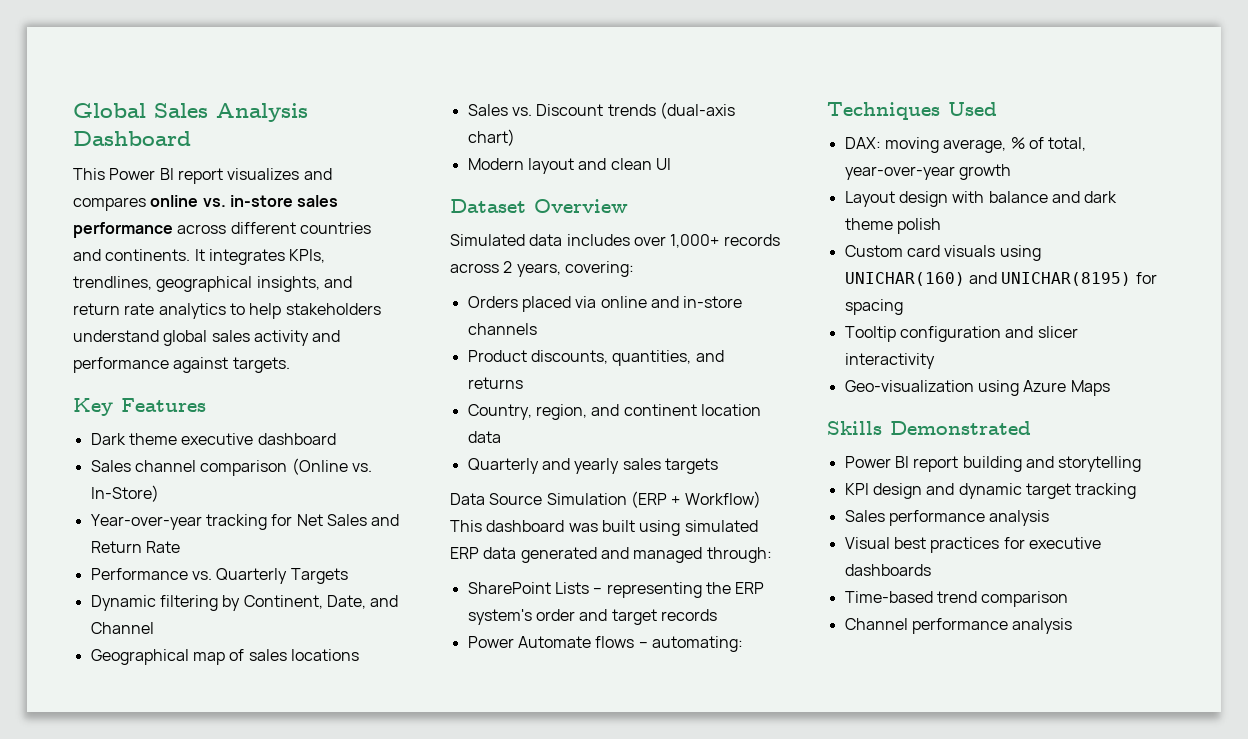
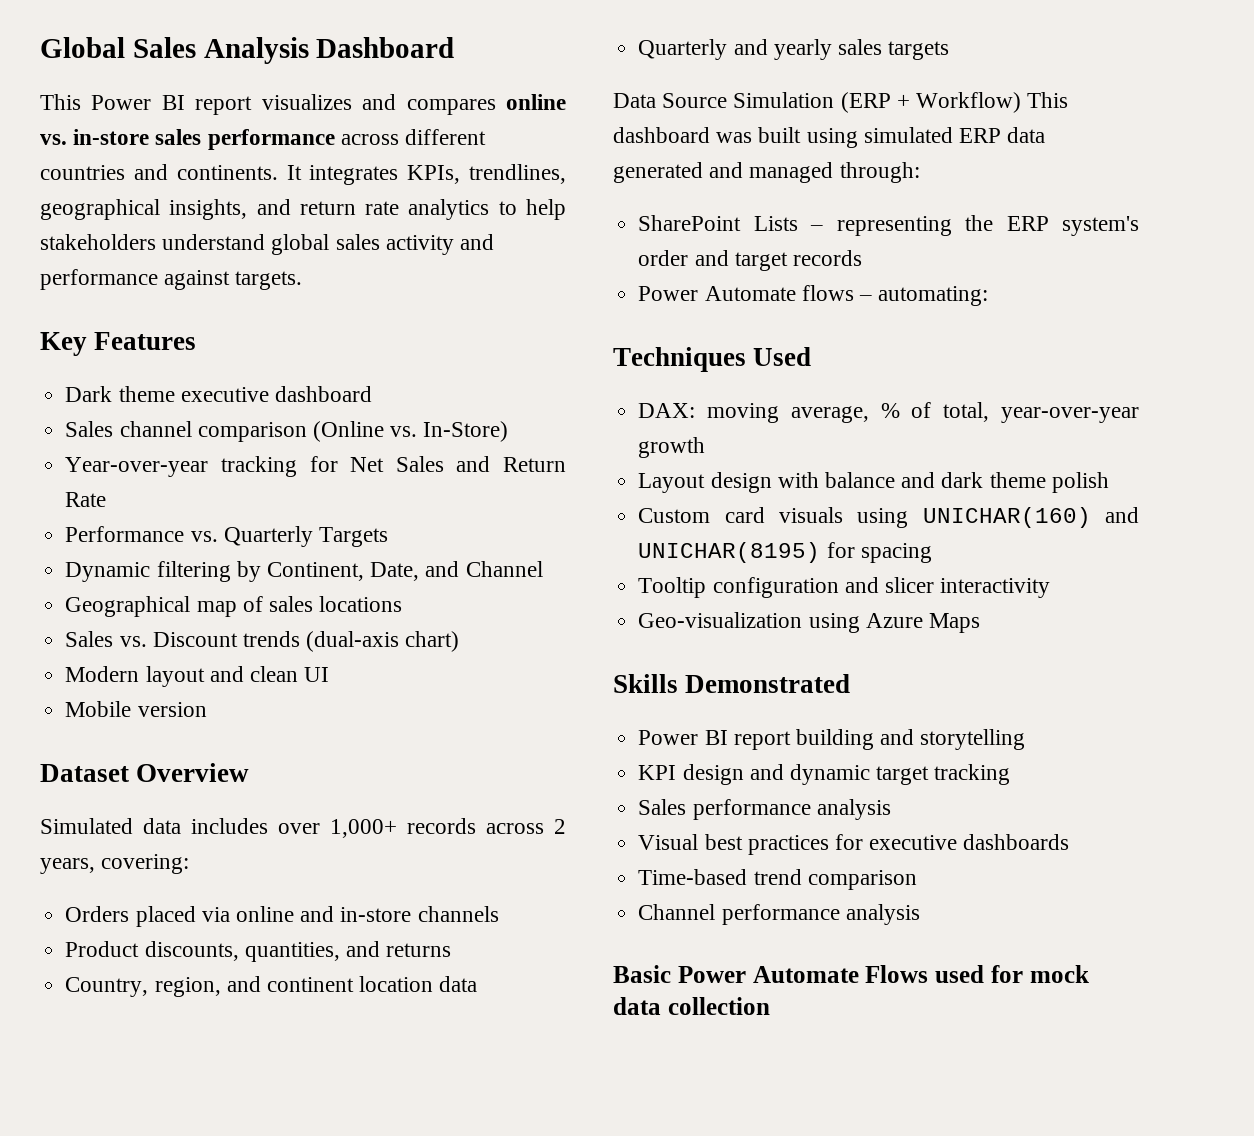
(671, 164) none -> [65,701,207,717] // Mobile version
(1073, 626) none -> [613,965,1089,983] [613,997,770,1015] // Basic Power Automate Flows used for mock data collection

